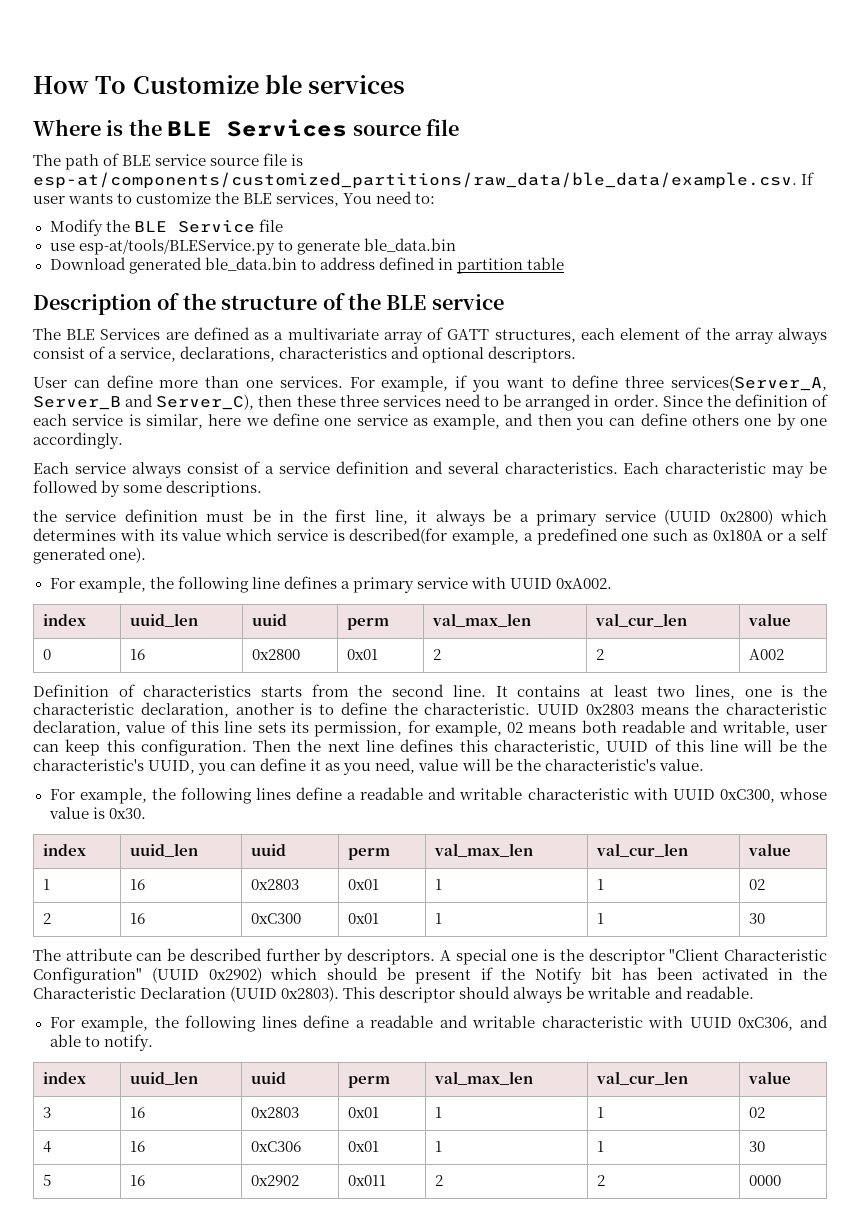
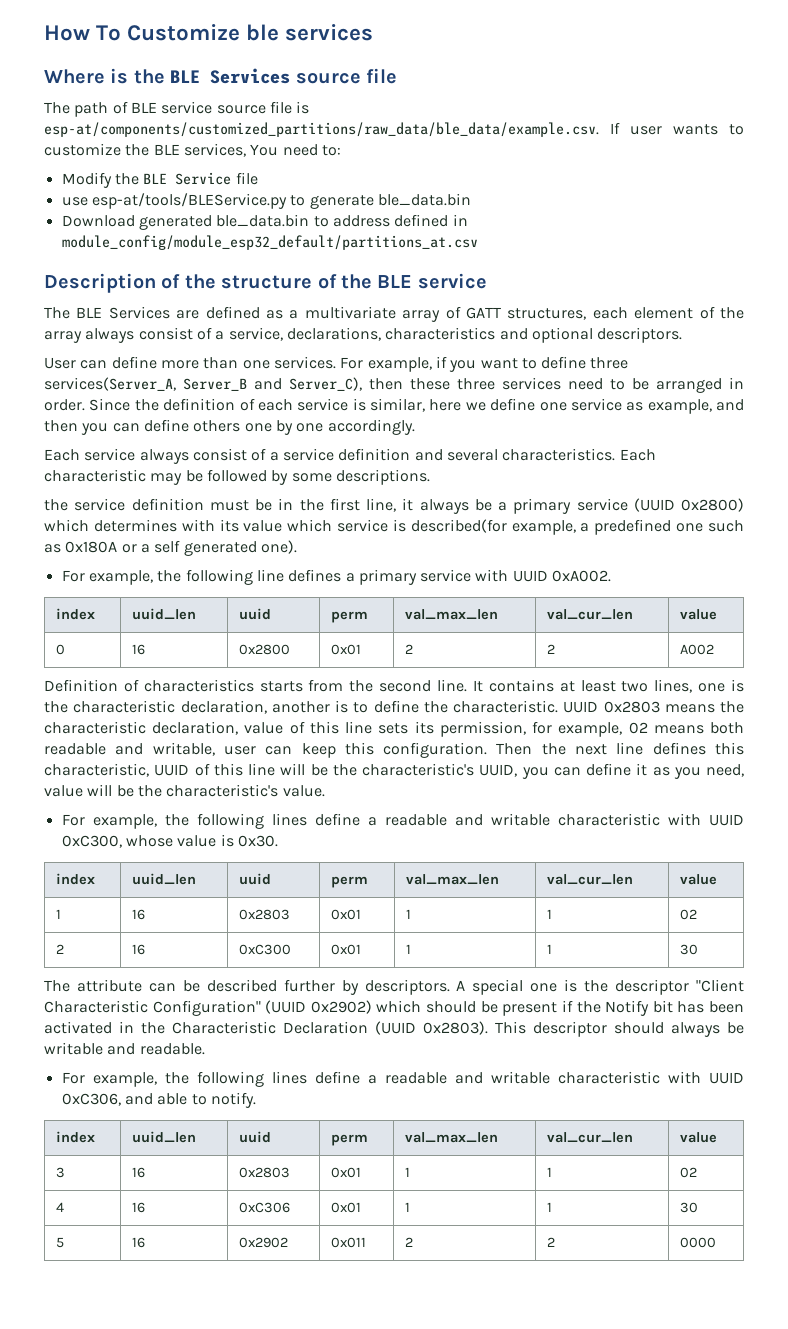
[456,257,564,274] partition table -> [61,235,478,250] module_config/module_esp32_default/partitions_at.csv

